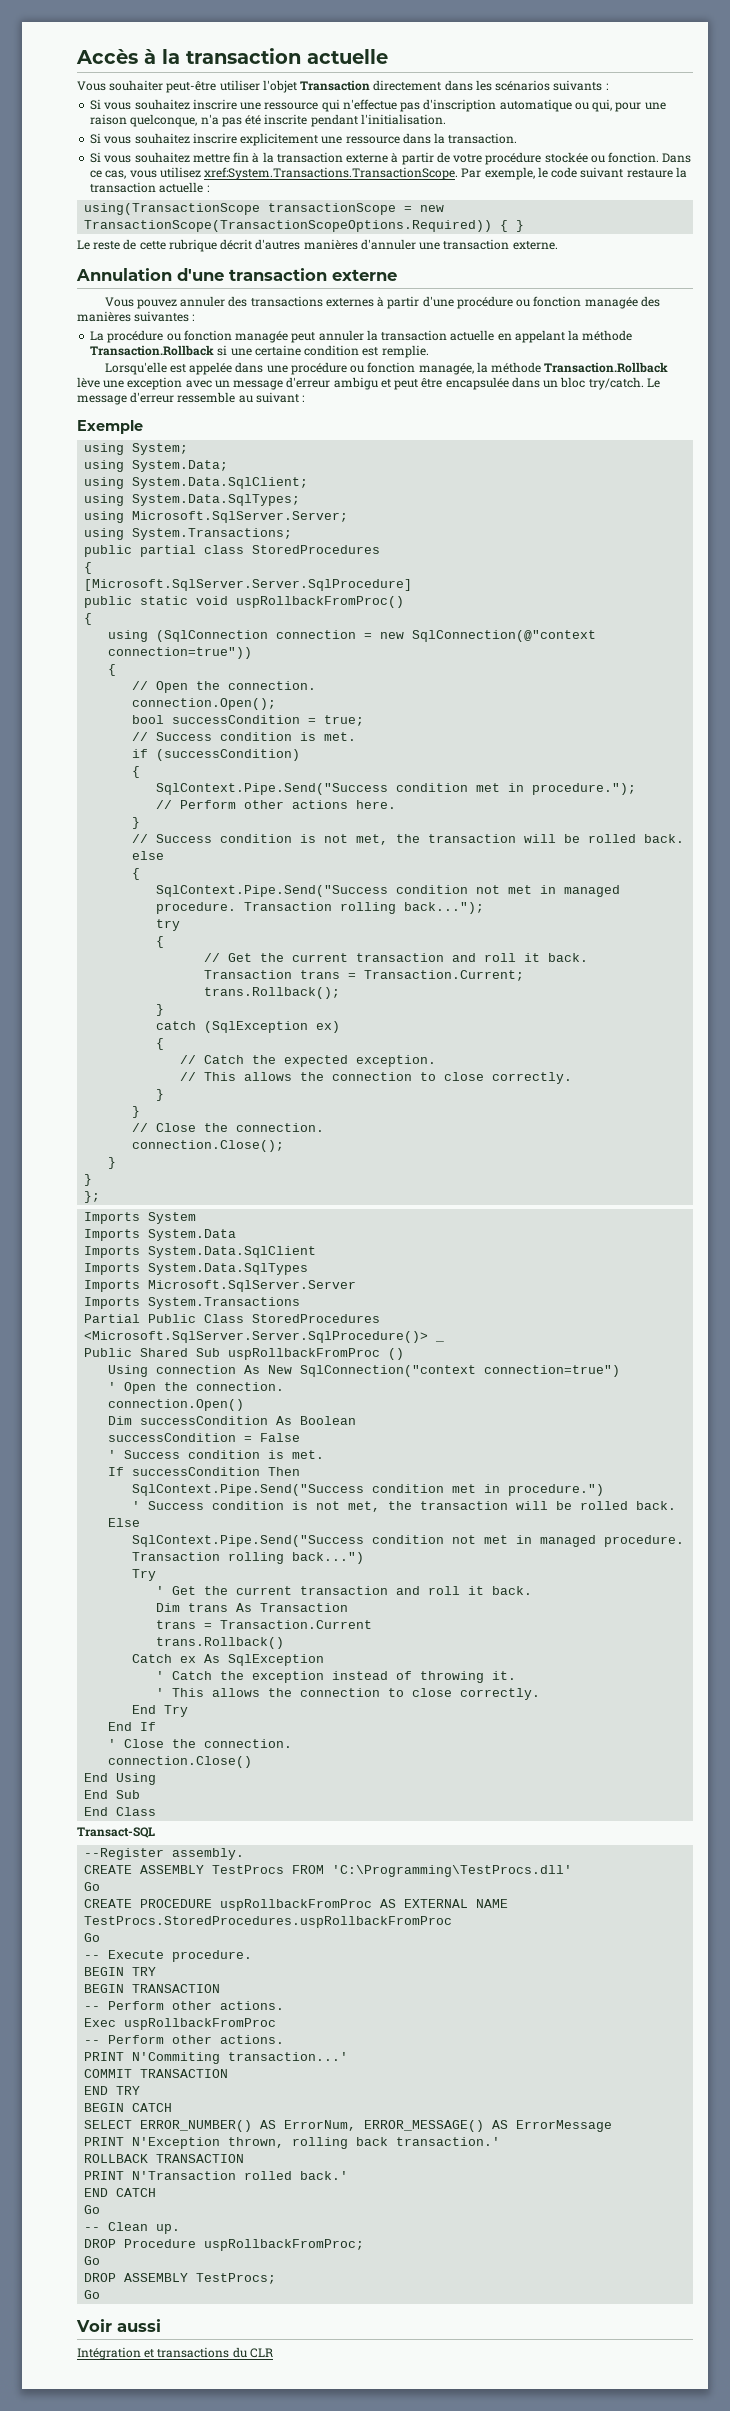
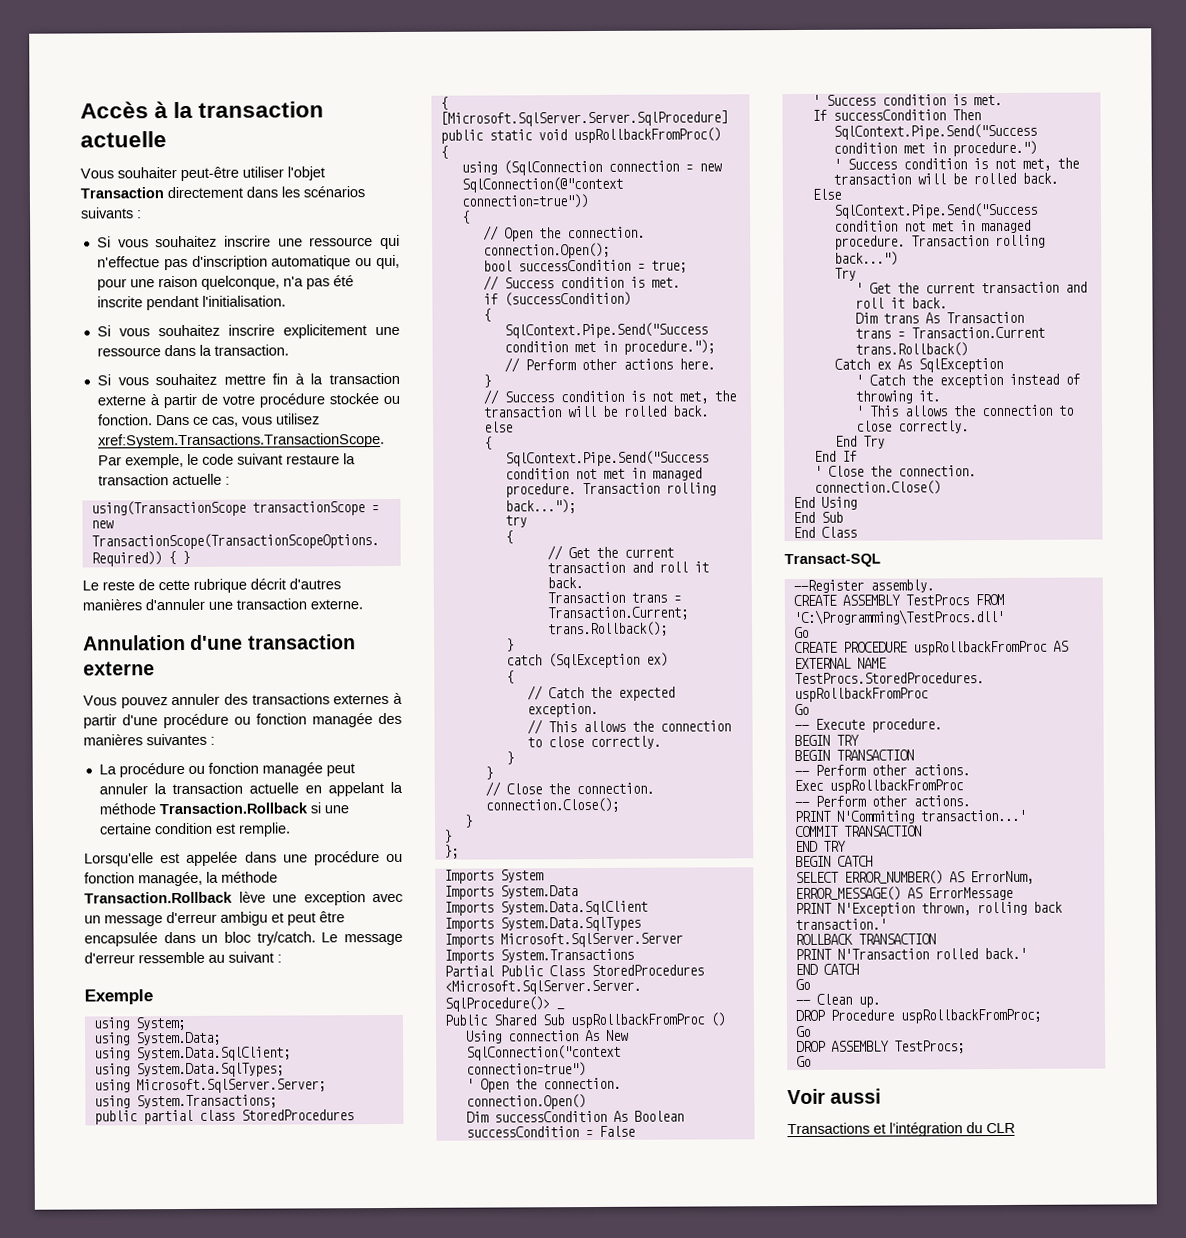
[77,2347,230,2360] Intégration et transactions -> [787,1122,963,1137] Transactions et l’intégration

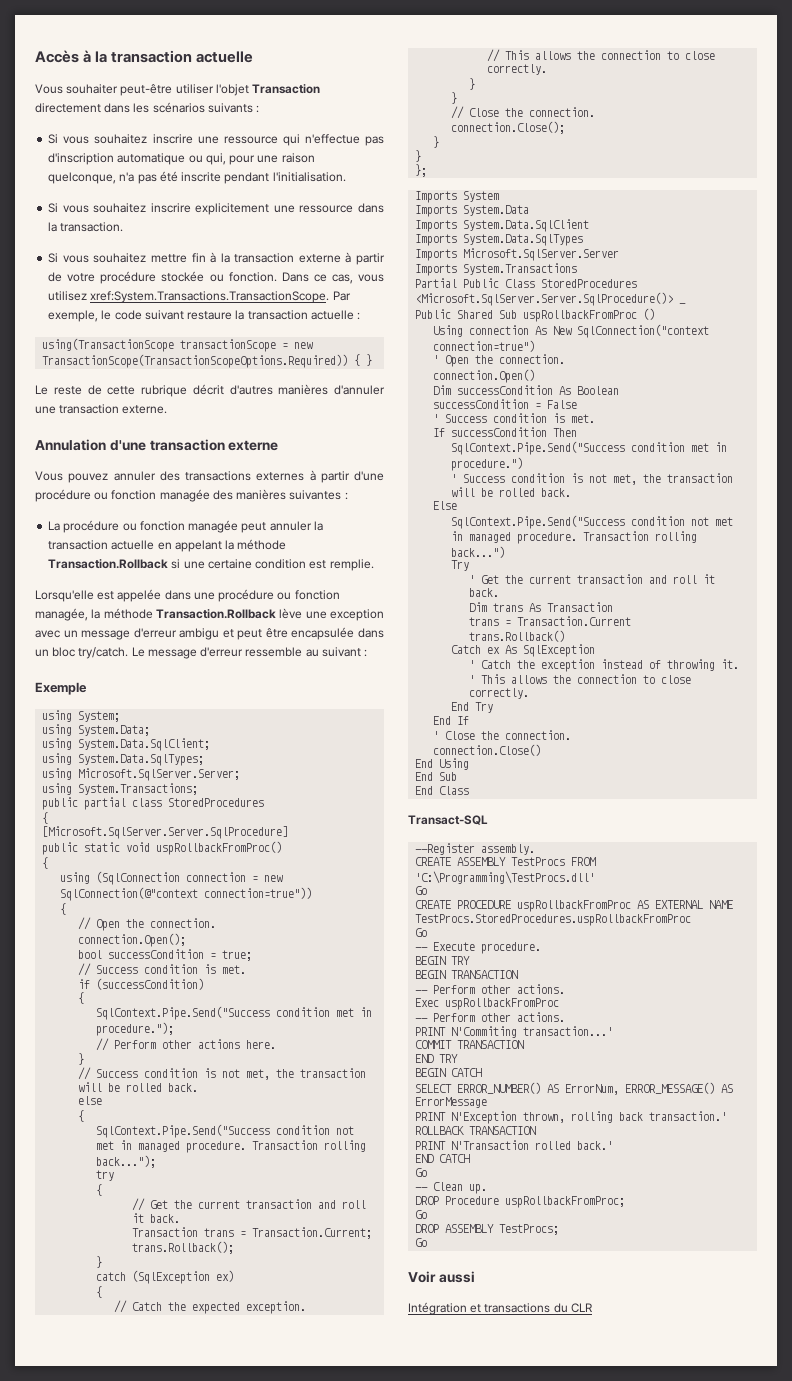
[787,1122,963,1137] Transactions et l’intégration -> [408,1302,551,1315] Intégration et transactions

